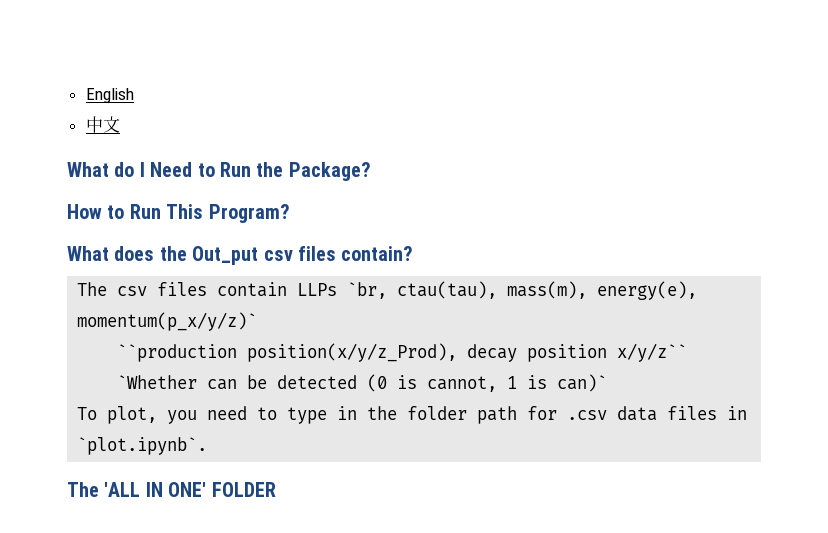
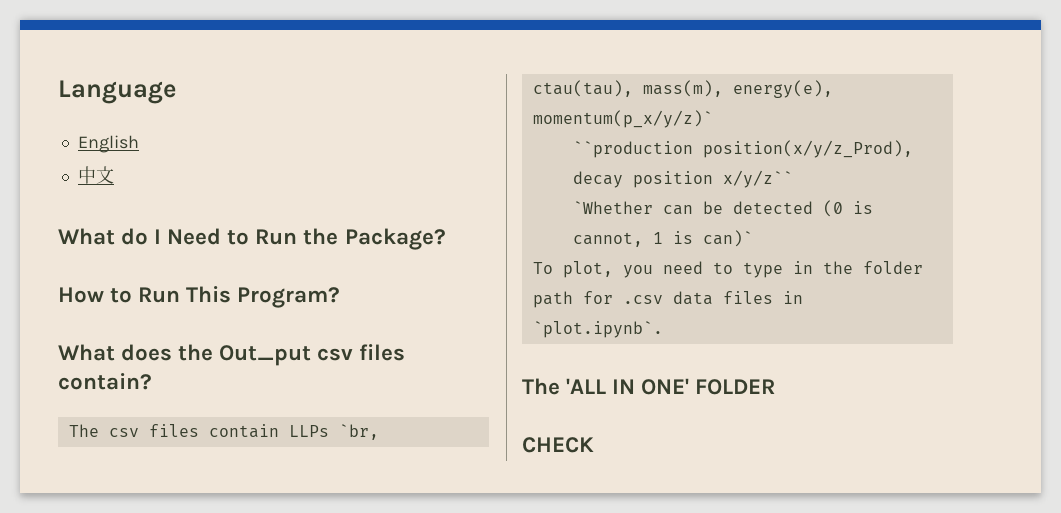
(85, 95) none -> [58,80,177,104] Language //
(276, 489) none -> [522,437,594,453] // CHECK

